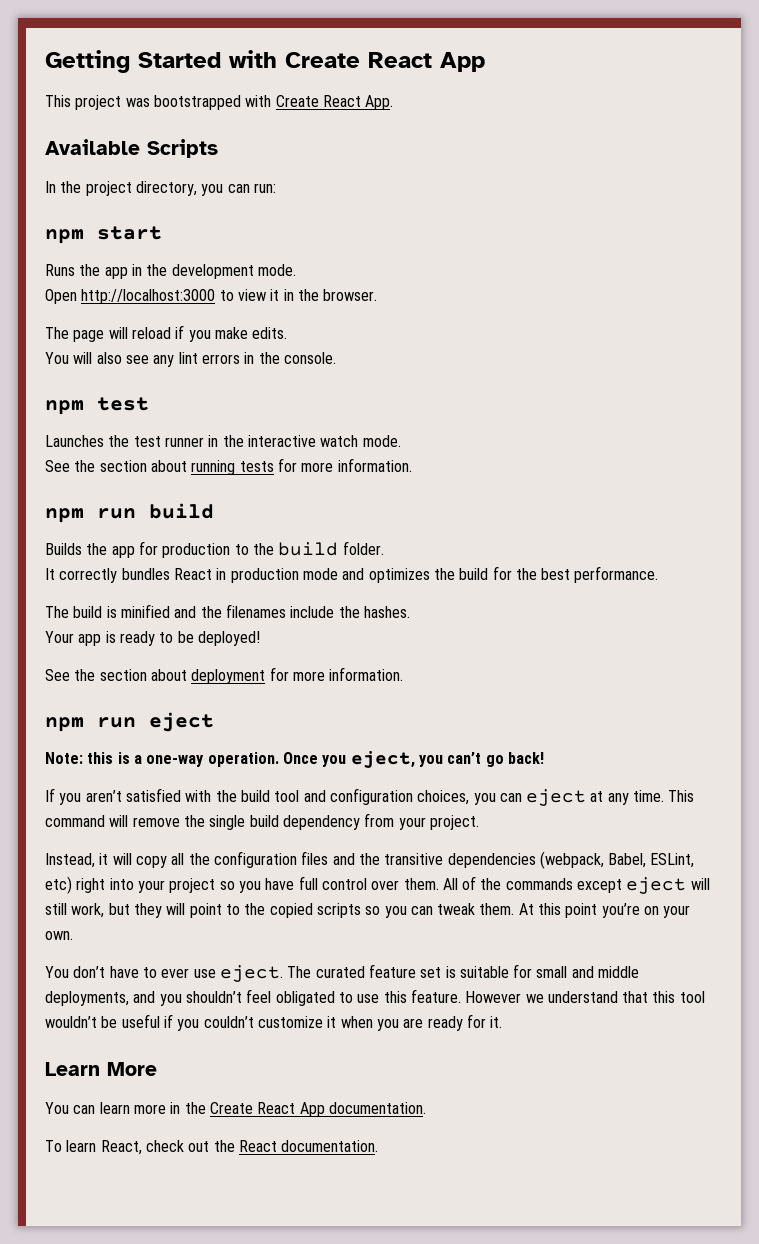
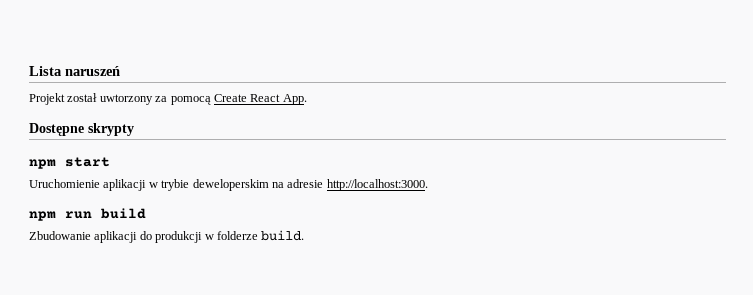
[45,50,485,73] [45,95,394,110] [45,139,218,158] [45,181,276,196] [45,226,162,244] [45,264,296,279] [45,289,378,304] [45,325,288,342] [45,352,336,367] [45,397,149,415] [45,435,401,447] [45,458,412,475] [45,503,214,523] [45,541,384,558] [45,566,659,583] [45,604,410,618] [45,631,260,646] [45,667,404,684] [45,712,214,732] [45,751,544,768] [45,788,695,806] [45,813,479,830] [45,851,695,869] [45,876,710,894] [45,903,691,918] [45,931,73,940] [45,964,640,982] [45,989,705,1006] [45,1014,503,1031] [45,1062,157,1076] [45,1102,426,1117] [45,1140,379,1155] Getting Started with Create React App // This project was bootstrapped with Create React App. // Available Scripts // In the project directory, you can run: // npm start // Runs the app in the development mode. // Open http://localhost:3000 to view it in the browser. // The page will reload if you make edits. // You will also see any lint errors in the console. // npm test // Launches the test runner in the interactive watch mode. // See the section about running tests for more information. // npm run build // Builds the app for production to the build folder. // It correctly bundles React in production mode and optimizes the build for the best performance. // The build is minified and the filenames include the hashes. // Your app is ready to be deployed! // See the section about deployment for more information. // npm run eject // Note: this is a one-way operation. Once you eject, you can’t go back! // If you aren’t satisfied with the build tool and configuration choices, you can eject at any time. This command will remove the single build dependency from your project. // Instead, it will copy all the configuration files and the transitive dependencies (webpack, Babel, ESLint, etc) right into your project so you have full control over them. All of the commands except eject will still work, but they will point to the copied scripts so you can tweak them. At this point you’re on your own. // You don’t have to ever use eject. The curated feature set is suitable for small and middle deployments, and you shouldn’t feel obligated to use this feature. However we understand that this tool wouldn’t be useful if you couldn’t customize it when you are ready for it. // Learn More // You can learn more in the Create React App documentation. // To learn React, check out the React documentation. -> [29,66,120,76] [29,93,307,105] [29,123,134,136] [29,157,110,169] [29,179,428,191] [29,208,146,221] [29,230,305,243] Lista naruszeń // Projekt został uwtorzony za pomocą Create React App. // Dostępne skrypty // npm start // Uruchomienie aplikacji w trybie deweloperskim na adresie http://localhost:3000. // npm run build // Zbudowanie aplikacji do produkcji w folderze build.

